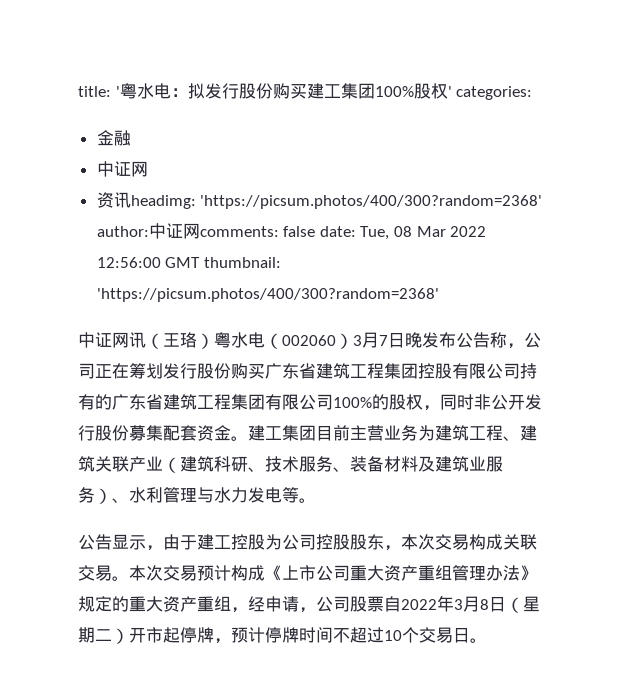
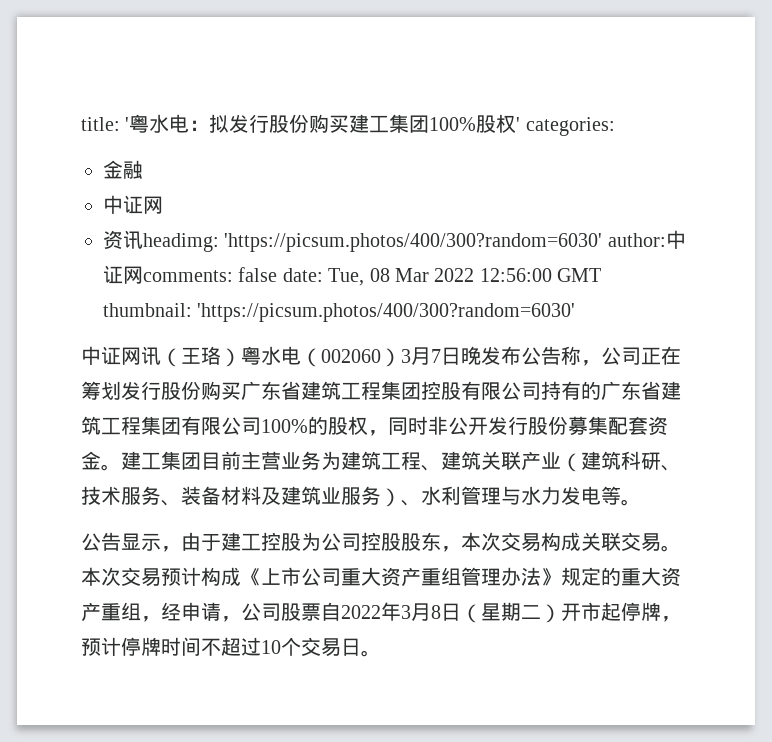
[200,195,543,209] 'https://picsum.photos/400/300?random=2368' -> [224,233,603,252] 'https://picsum.photos/400/300?random=6030'
[96,288,439,302] 'https://picsum.photos/400/300?random=2368' -> [197,303,576,322] 'https://picsum.photos/400/300?random=6030'

